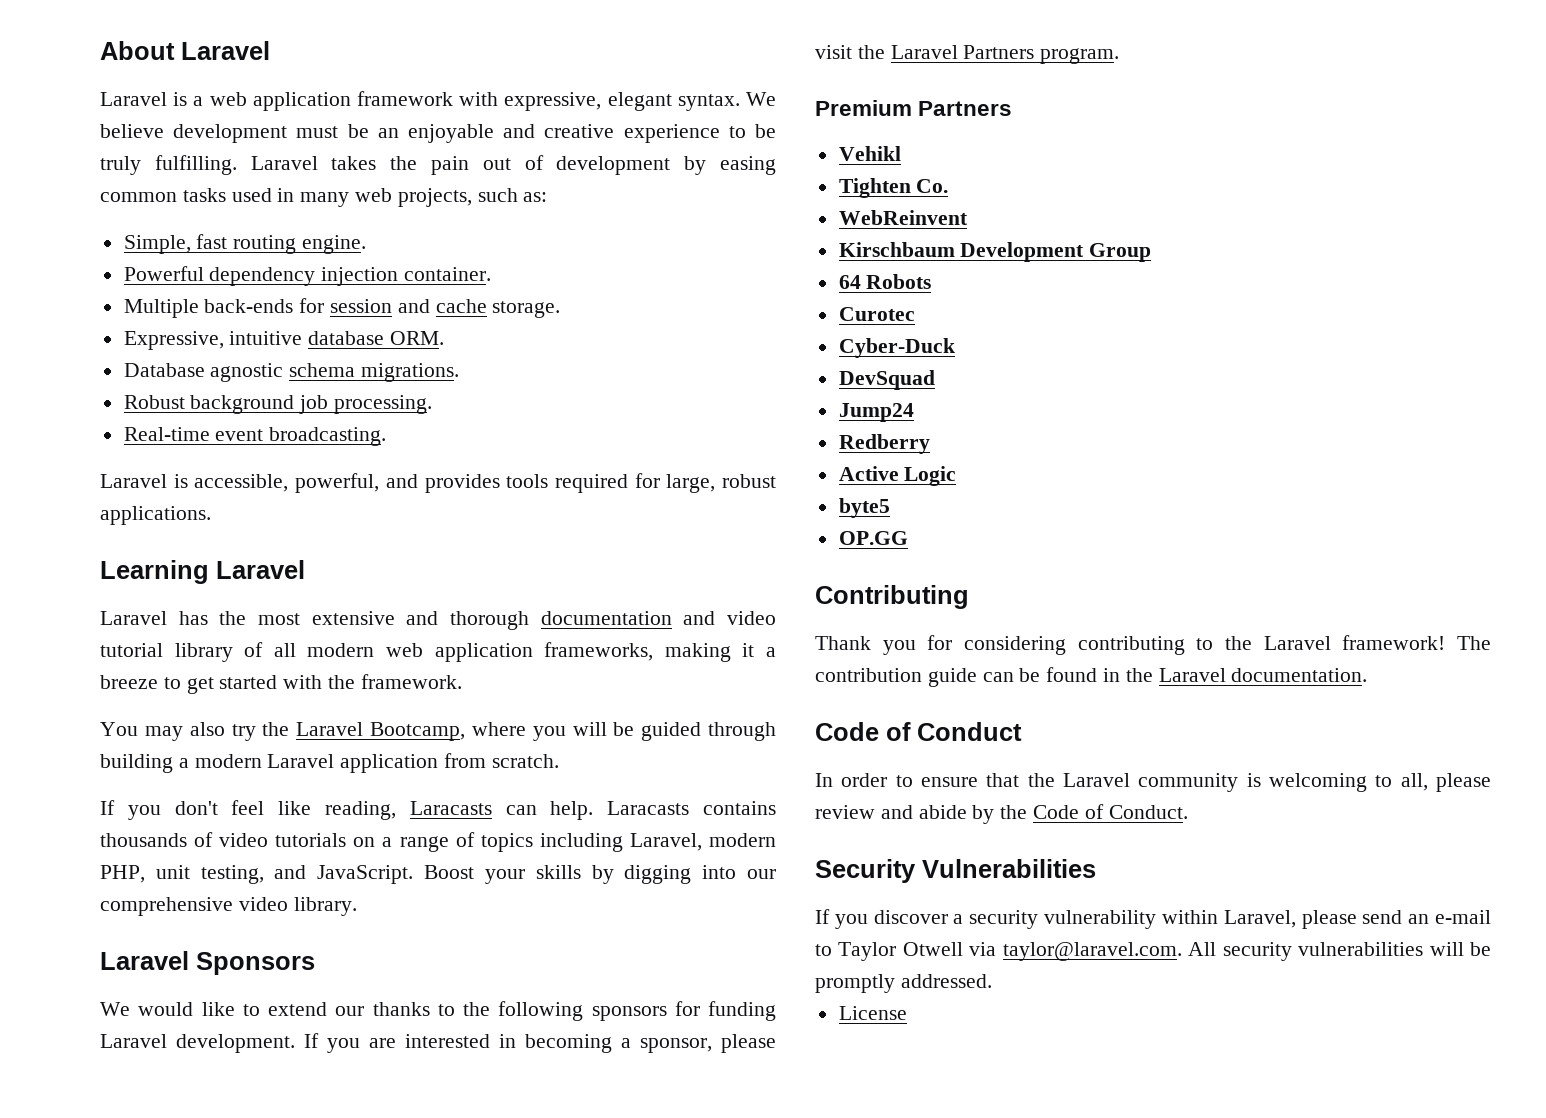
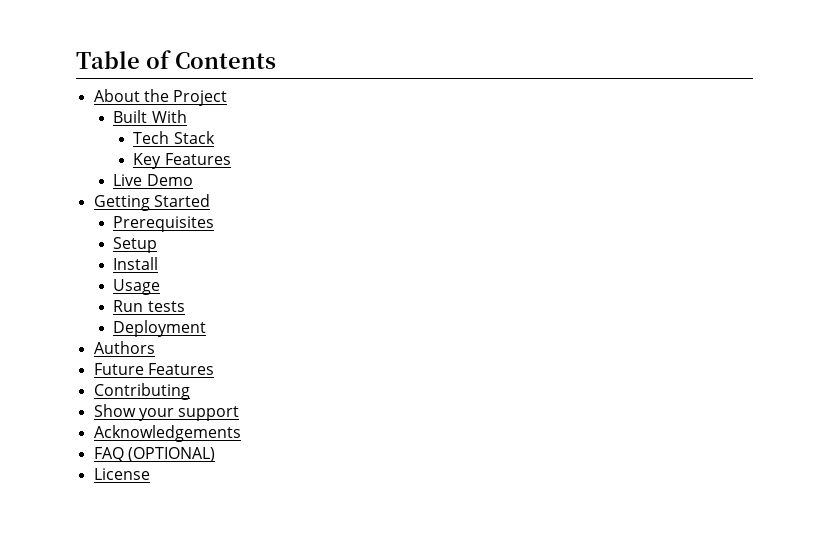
[100,41,270,60] [100,91,776,111] [100,124,776,143] [100,155,776,175] [100,188,548,207] [123,234,367,254] [123,266,492,286] [123,298,561,318] [123,331,445,350] [123,363,460,382] [123,395,433,414] [123,427,387,446] [100,473,776,493] [100,506,211,525] [100,560,305,584] [100,611,776,630] [100,642,777,662] [100,674,462,694] [100,722,776,741] [100,753,559,773] [100,800,776,820] [100,832,776,852] [100,865,777,884] [100,897,357,916] [100,951,315,975] [100,1001,776,1021] [100,1033,776,1053] [815,45,1120,64] [815,100,1013,116] [838,146,901,161] [838,178,949,198] [838,210,968,225] [838,242,1152,262] [838,274,932,289] [838,307,915,321] [838,338,955,358] [838,370,935,390] [838,403,914,422] [838,434,930,454] [838,466,957,486] [838,498,890,518] [838,531,908,545] [815,585,969,609] [815,635,1491,655] [815,667,1368,687] [815,722,1022,741] [815,773,1491,792] [815,804,1188,824] [815,859,1096,883] [815,909,1491,929] [815,942,1491,961] [815,974,992,993] About Laravel // Laravel is a web application framework with expressive, elegant syntax. We believe development must be an enjoyable and creative experience to be truly fulfilling. Laravel takes the pain out of development by easing common tasks used in many web projects, such as: // Simple, fast routing engine. // Powerful dependency injection container. // Multiple back-ends for session and cache storage. // Expressive, intuitive database ORM. // Database agnostic schema migrations. // Robust background job processing. // Real-time event broadcasting. // Laravel is accessible, powerful, and provides tools required for large, robust applications. // Learning Laravel // Laravel has the most extensive and thorough documentation and video tutorial library of all modern web application frameworks, making it a breeze to get started with the framework. // You may also try the Laravel Bootcamp, where you will be guided through building a modern Laravel application from scratch. // If you don't feel like reading, Laracasts can help. Laracasts contains thousands of video tutorials on a range of topics including Laravel, modern PHP, unit testing, and JavaScript. Boost your skills by digging into our comprehensive video library. // Laravel Sponsors // We would like to extend our thanks to the following sponsors for funding Laravel development. If you are interested in becoming a sponsor, please visit the Laravel Partners program. // Premium Partners // Vehikl // Tighten Co. // WebReinvent // Kirschbaum Development Group // 64 Robots // Curotec // Cyber-Duck // DevSquad // Jump24 // Redberry // Active Logic // byte5 // OP.GG // Contributing // Thank you for considering contributing to the Laravel framework! The contribution guide can be found in the Laravel documentation. // Code of Conduct // In order to ensure that the Laravel community is welcoming to all, please review and abide by the Code of Conduct. // Security Vulnerabilities // If you discover a security vulnerability within Laravel, please send an e-mail to Taylor Otwell via taylor@laravel.com. All security vulnerabilities will be promptly addressed. -> [76,50,276,69] [93,89,228,106] [113,110,187,123] [133,131,215,144] [133,153,231,169] [113,174,193,186] [93,194,210,211] [113,216,215,232] [113,237,158,253] [113,257,159,270] [113,279,161,295] [113,300,185,312] [113,320,207,337] [93,341,155,354] [93,363,214,375] [93,383,190,400] [93,404,240,421] [93,425,241,442] [93,447,215,462] Table of Contents // About the Project // Built With // Tech Stack // Key Features // Live Demo // Getting Started // Prerequisites // Setup // Install // Usage // Run tests // Deployment // Authors // Future Features // Contributing // Show your support // Acknowledgements // FAQ (OPTIONAL)

